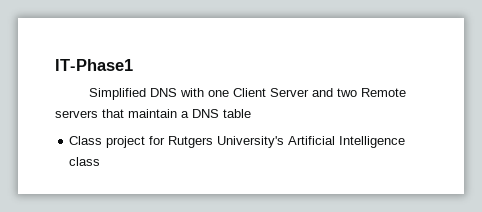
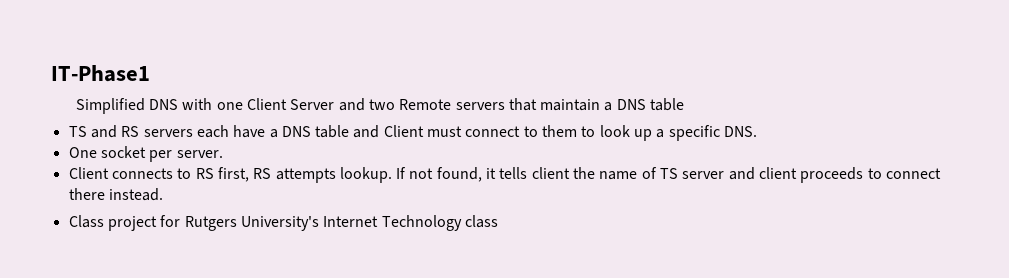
(251, 113) none -> [68,125,758,141] [68,146,223,162] [68,167,941,183] [68,188,163,201] // TS and RS servers each have a DNS table and Client must connect to them to look up a specific DNS. // One socket per server. // Client connects to RS first, RS attempts lookup. If not found, it tells client the name of TS server and client proceeds to connect there instead.
[288,136,406,148] Artificial Intelligence -> [323,215,462,231] Internet Technology

